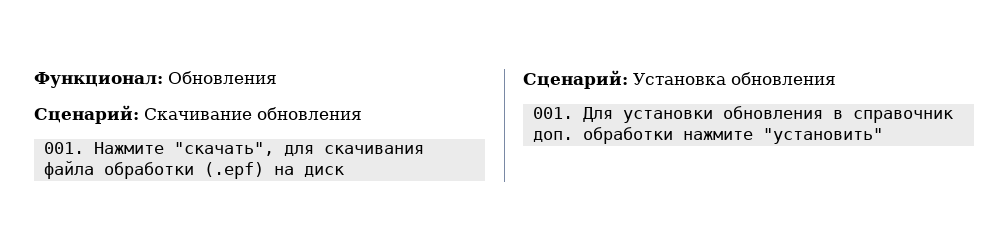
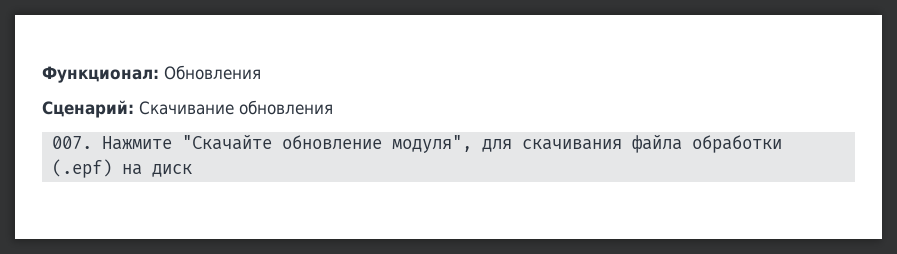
[43,142,274,156] 001. Нажмите "скачать", -> [51,134,472,153] 007. Нажмите "Скачайте обновление модуля",
[523,70,836,89] [532,106,953,123] [532,127,883,144] // Сценарий: Установка обновления // 001. Для установки обновления в справочник доп. обработки нажмите "установить" -> (192, 170) none

